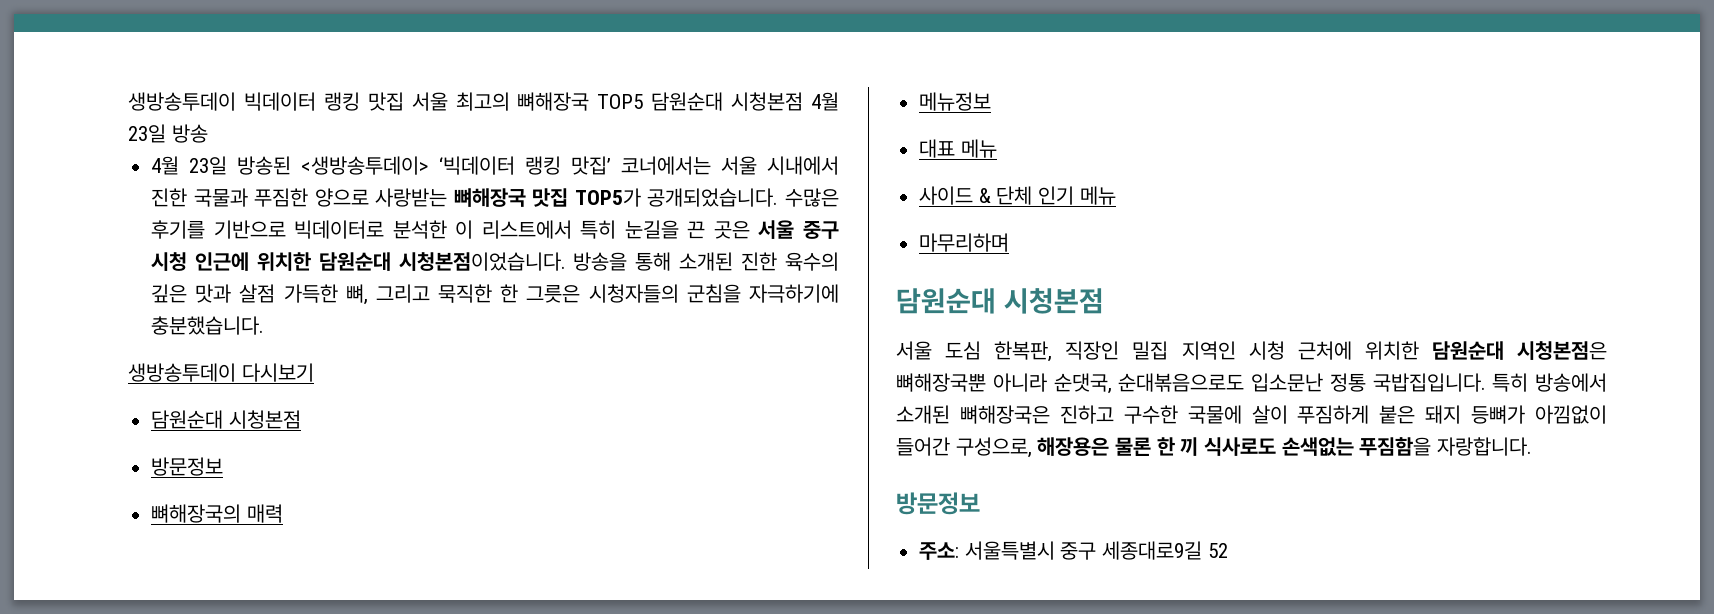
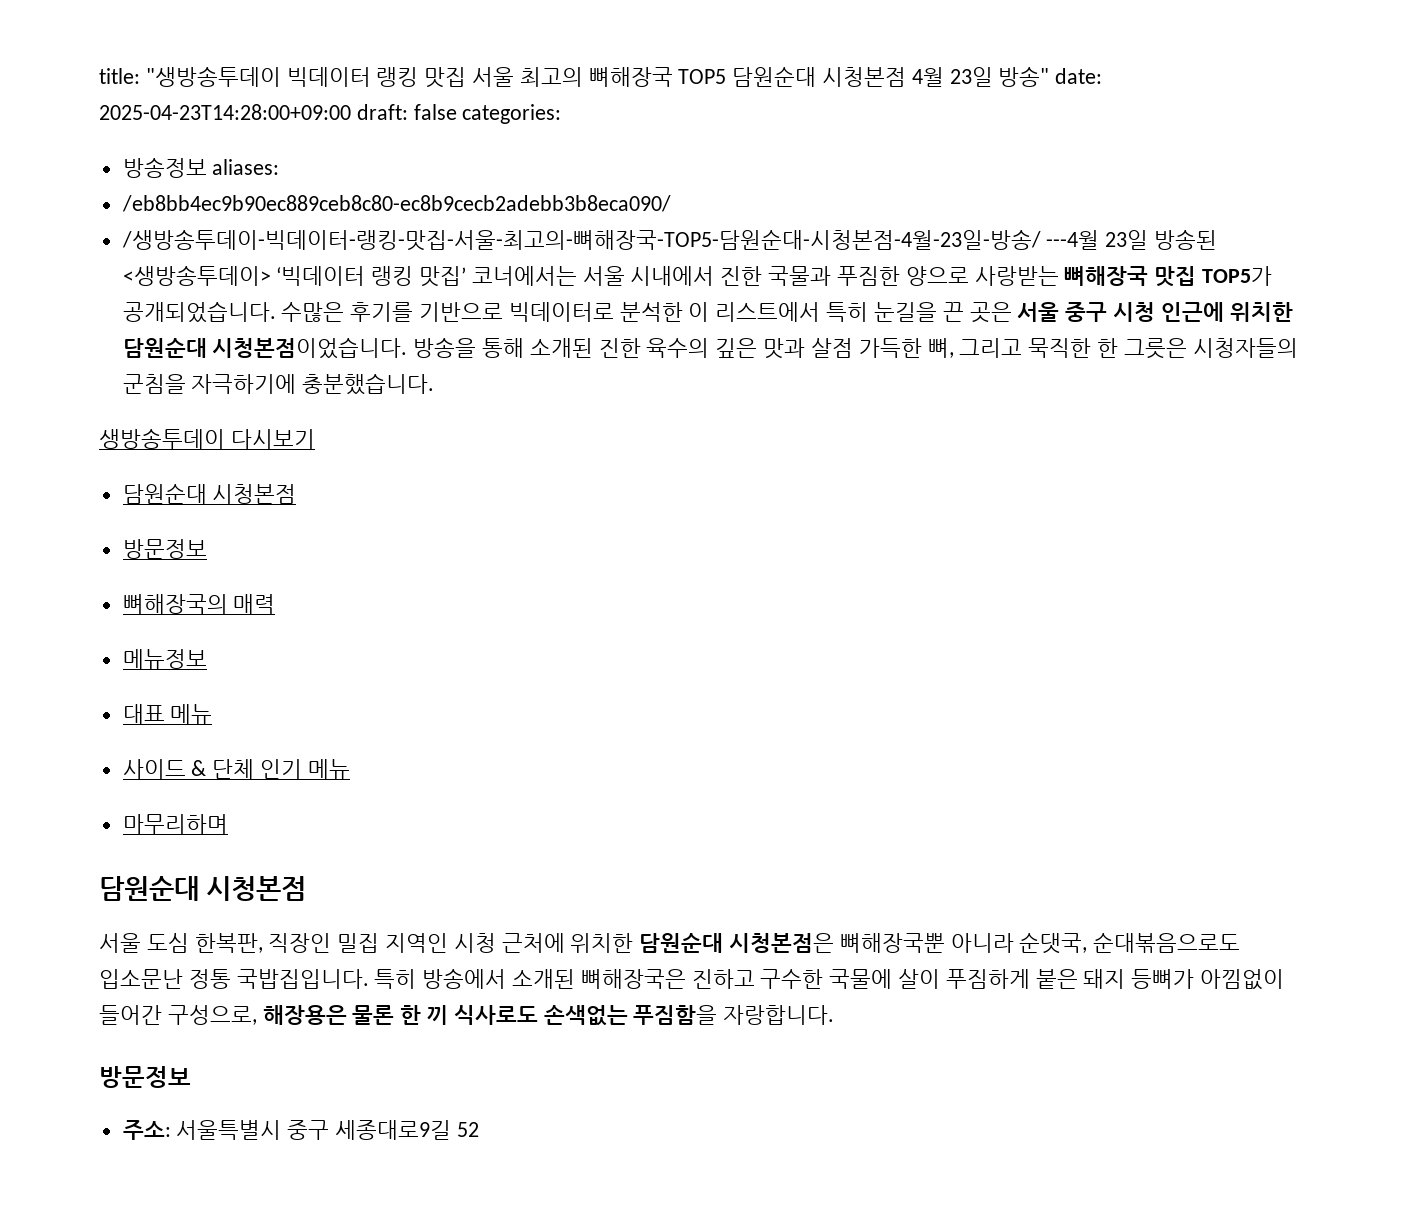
[128,92,236,111] 생방송투데이 -> [99,66,281,87] title: "생방송투데이
[171,124,208,143] [151,156,180,175] 방송 // 4월 -> [998,66,1103,87] [99,104,562,124] [122,157,280,178] [121,195,671,212] [121,229,1100,251] 방송" date: 2025-04-23T14:28:00+09:00 draft: false categories: // 방송정보 aliases: // /eb8bb4ec9b90ec889ceb8c80-ec8b9cecb2adebb3b8eca090/ // /생방송투데이-빅데이터-랭킹-맛집-서울-최고의-뼈해장국-TOP5-담원순대-시청본점-4월-23일-방송/ ---4월

